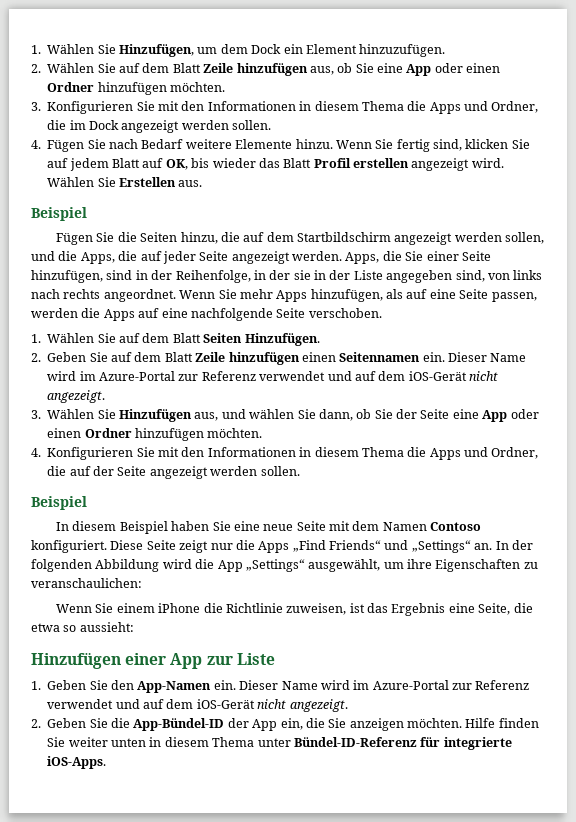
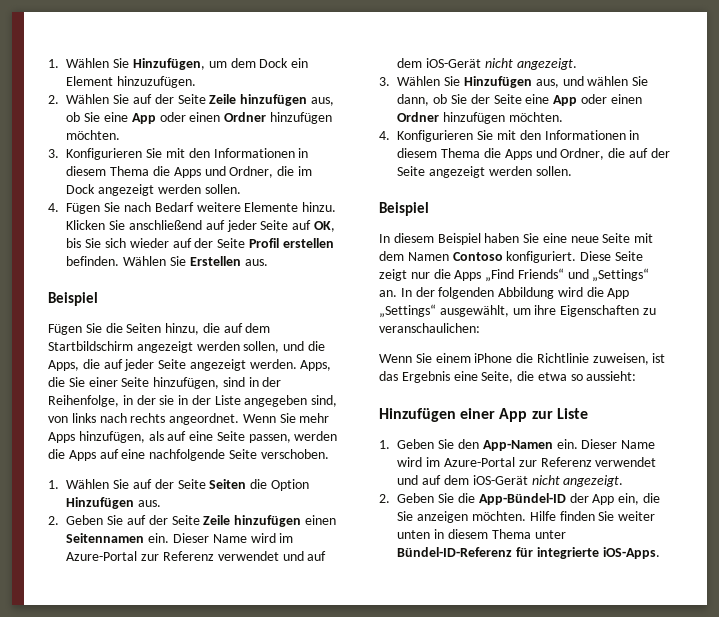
[142,63,201,73] dem Blatt -> [154,94,206,104] der Seite
[335,139,530,152] [47,158,504,171] Wenn Sie fertig sind, klicken Sie auf jedem Blatt auf OK, bis wieder das Blatt Profil erstellen angezeigt wird. -> [66,220,335,232] [66,238,334,248] [66,256,120,266] Klicken Sie anschließend auf jeder Seite auf OK, bis Sie sich wieder auf der Seite Profil erstellen befinden.
[142,333,320,346] dem Blatt Seiten Hinzufügen. -> [154,479,309,491] [66,497,162,509] der Seite Seiten die Option Hinzufügen aus.
[134,352,193,362] dem Blatt -> [148,515,200,525] der Seite

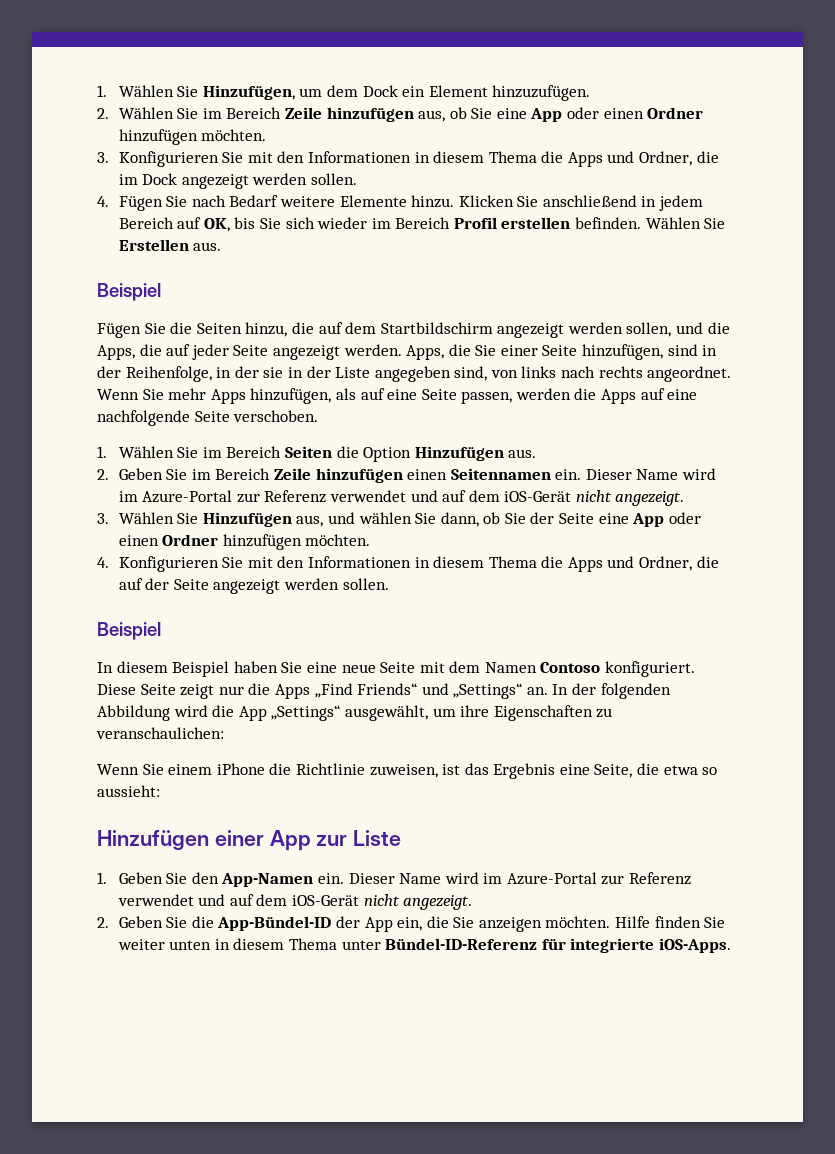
[132,94,206,104] auf der Seite -> [202,107,282,119] im Bereich
[205,220,289,232] auf jeder Seite -> [641,195,704,211] [118,217,174,229] in jedem Bereich
[172,238,246,248] auf der Seite -> [371,217,451,229] im Bereich
[132,479,206,489] auf der Seite -> [202,446,282,458] im Bereich
[126,515,200,525] auf der Seite -> [191,468,271,480] im Bereich

